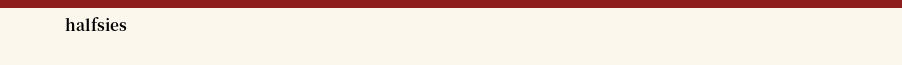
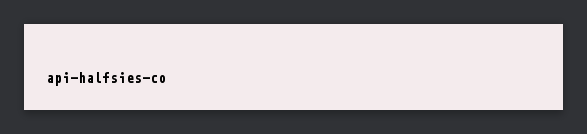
[65,17,127,31] halfsies -> [46,72,166,86] api-halfsies-co

